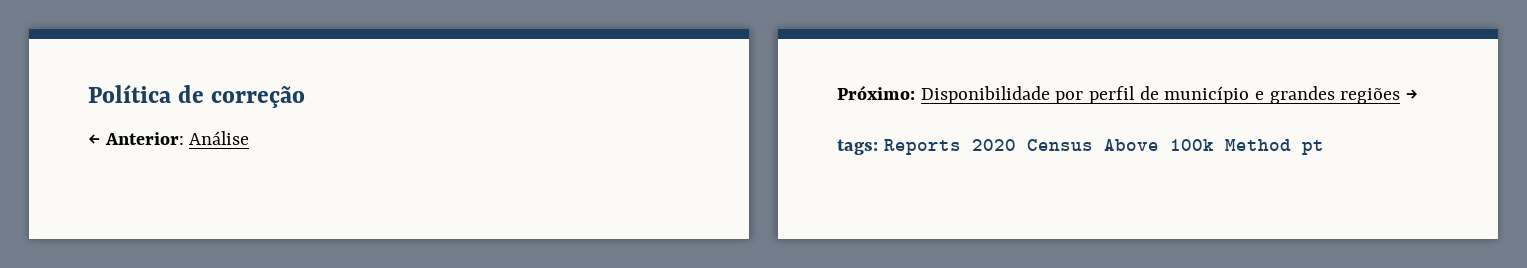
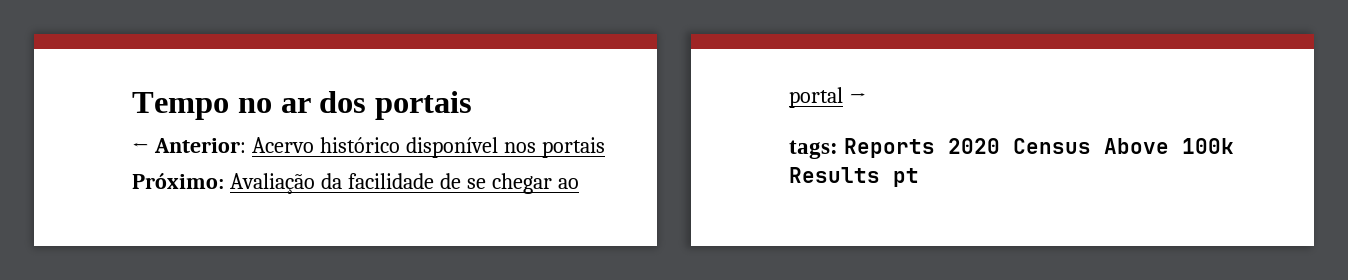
[88,84,306,108] [88,131,250,145] [837,85,1401,104] Política de correção // ← Anterior: Análise // Próximo: Disponibilidade por perfil de município e grandes regiões -> [132,91,473,120] [132,137,605,158] [132,173,579,194] [789,87,843,108] Tempo no ar dos portais // ← Anterior: Acervo histórico disponível nos portais // Próximo: Avaliação da facilidade de se chegar ao portal
[1224,139,1291,151] Method -> [789,167,880,183] Results

